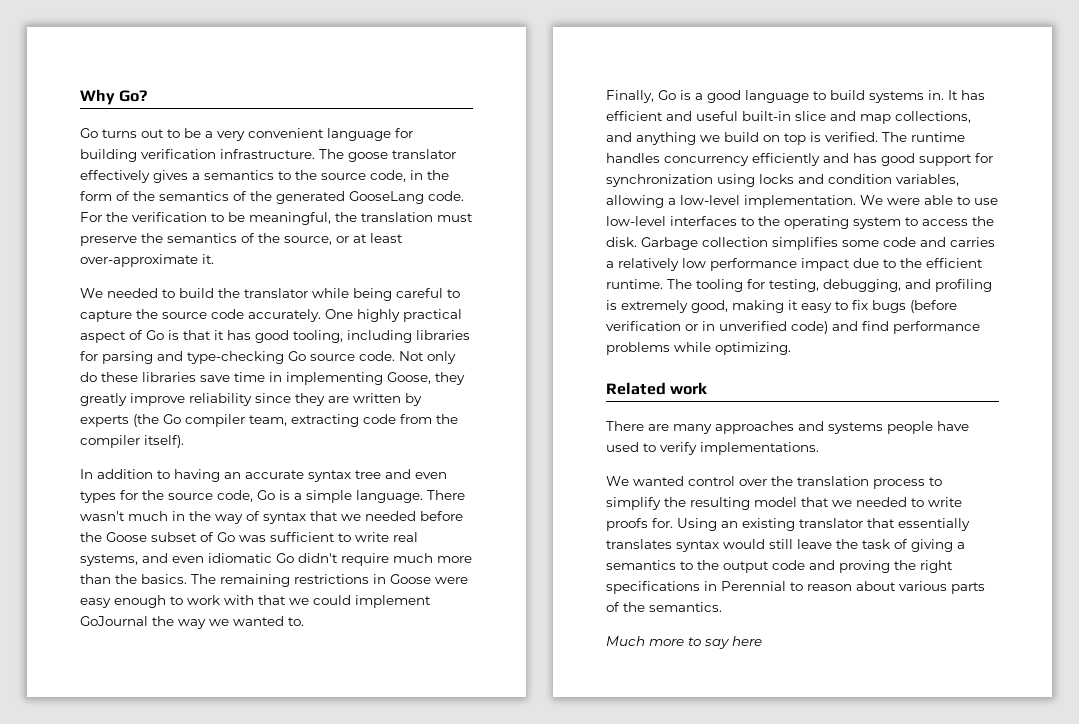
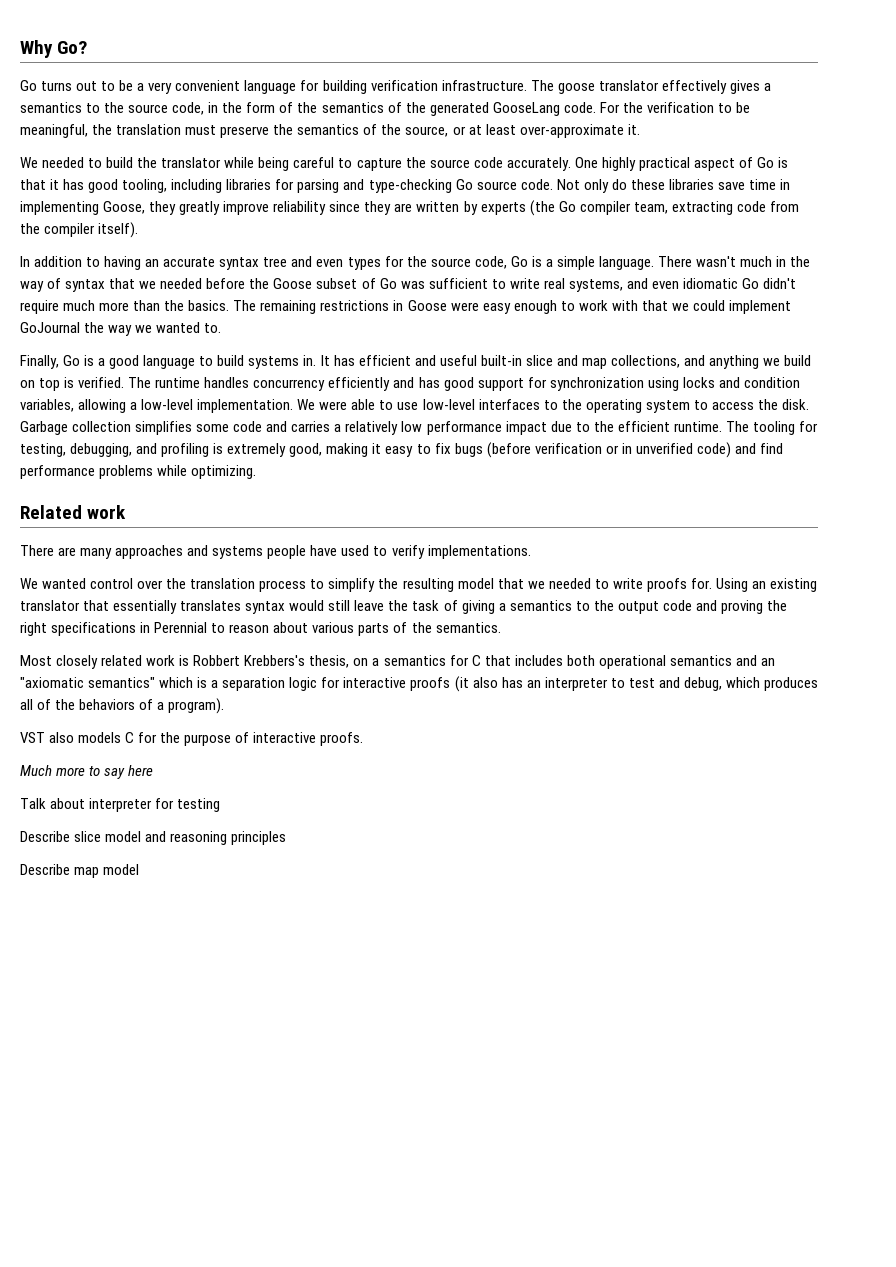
(722, 607) none -> [20,655,775,669] [20,676,818,692] [20,698,225,714] [20,732,364,746] // Most closely related work is Robbert Krebbers's thesis, on a semantics for C that includes both operational semantics and an "axiomatic semantics" which is a separation logic for interactive proofs (it also has an interpreter to test and debug, which produces all of the behaviors of a program). // VST also models C for the purpose of interactive proofs.
(762, 641) none -> [20,798,221,812] [20,831,287,845] [20,864,140,878] // Talk about interpreter for testing // Describe slice model and reasoning principles // Describe map model

